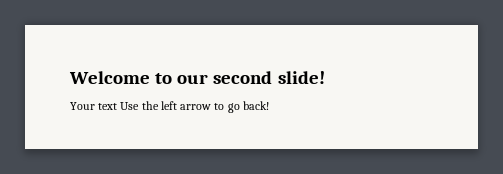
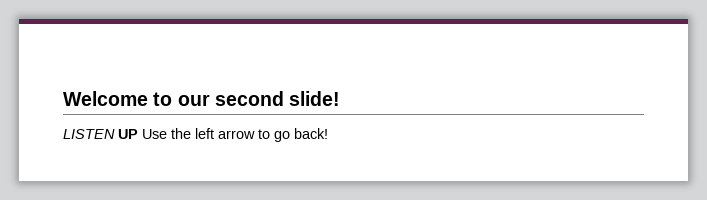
[70,102,118,110] Your text -> [63,129,138,139] LISTEN UP

